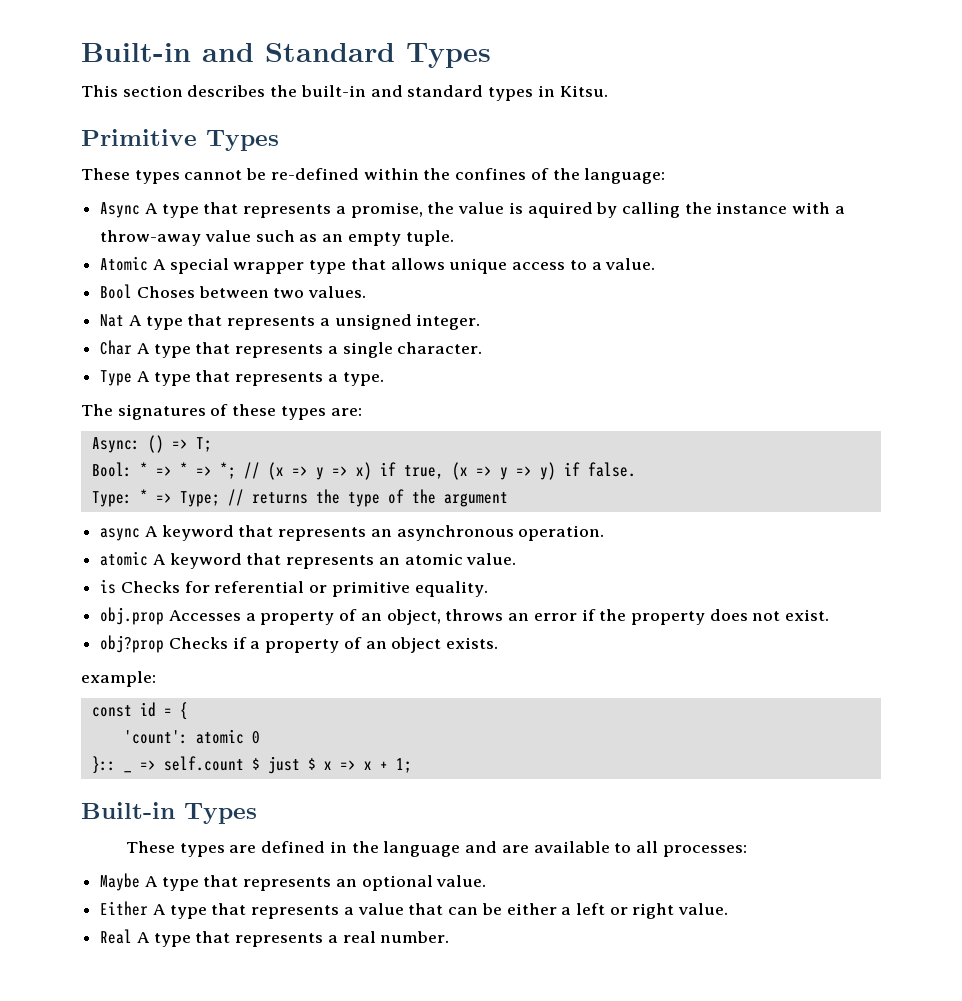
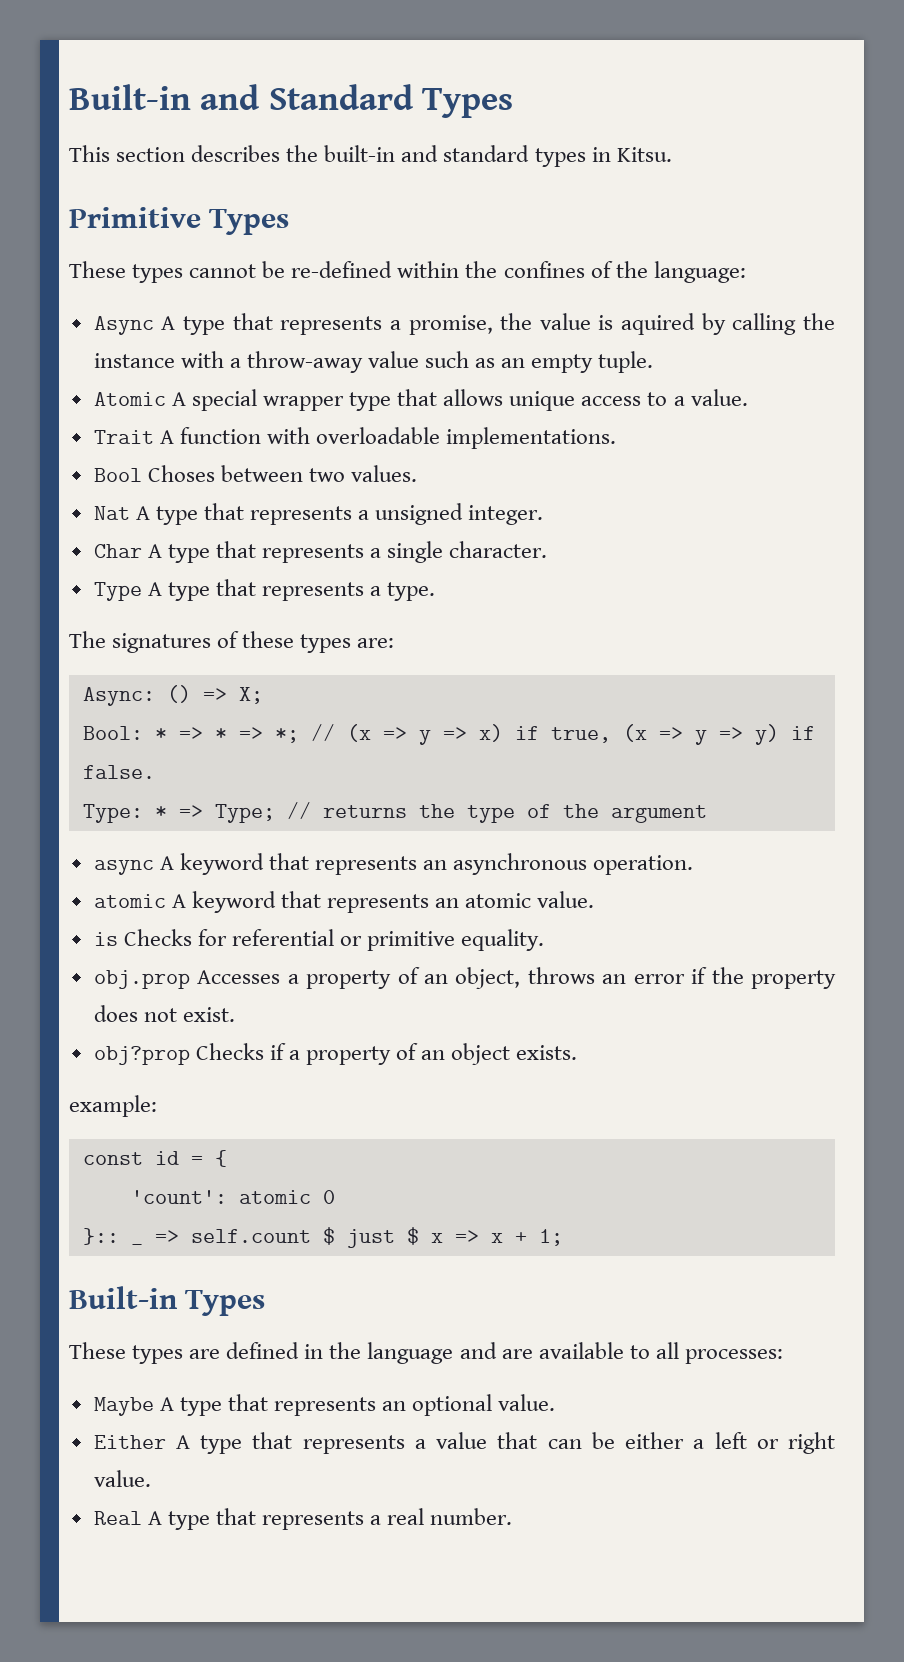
(656, 264) none -> [93,427,617,449] // Trait A function with overloadable implementations.
[195,437,212,452] T; -> [238,687,263,704] X;

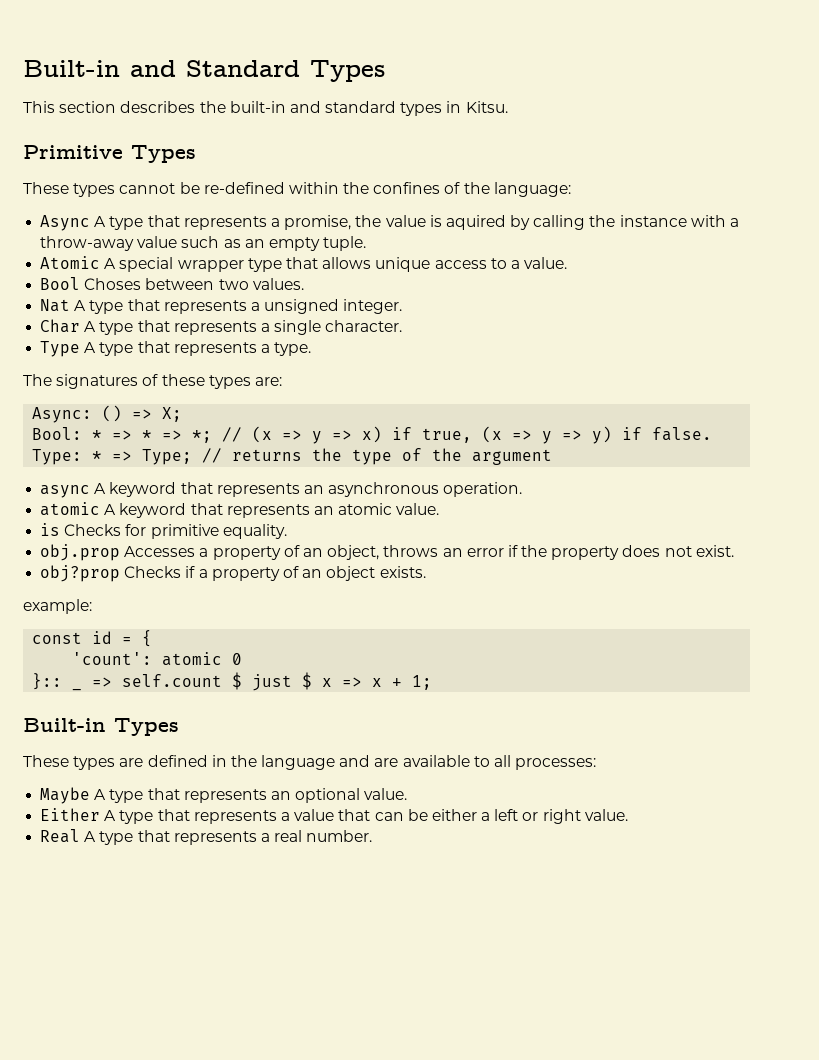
[93,427,617,449] // Trait A function with overloadable implementations. -> (568, 263) none
[231,929,363,946] referential or -> (147, 530) none

